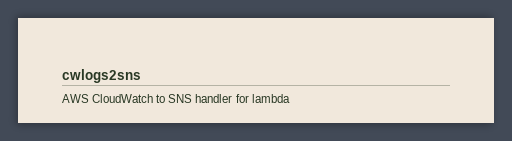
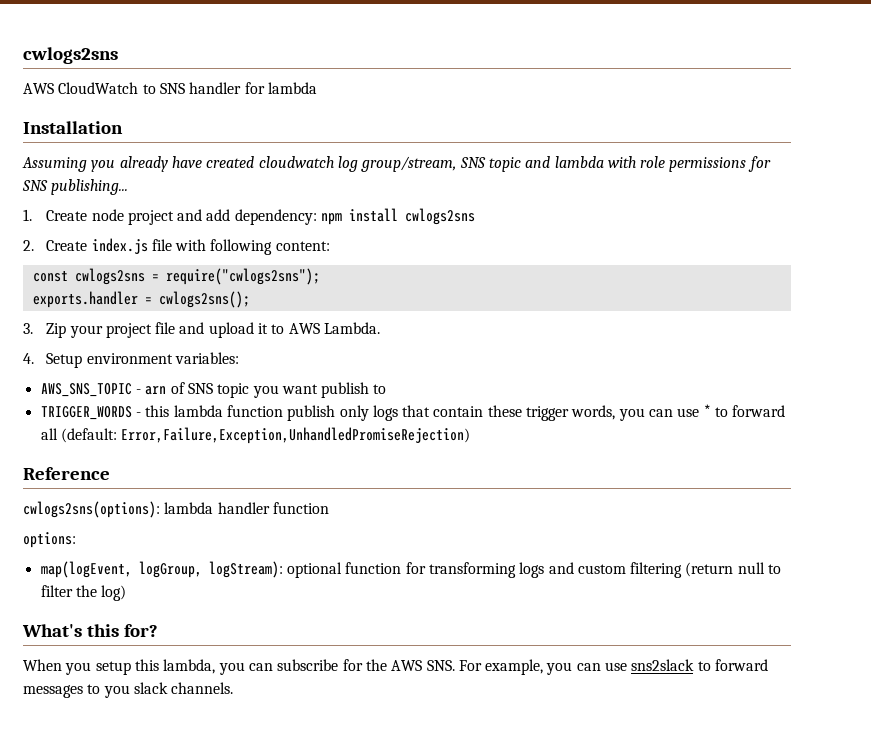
(290, 98) none -> [23,121,123,134] [22,156,771,172] [22,179,129,195] [23,208,476,225] [23,238,330,255] [32,268,320,285] [32,291,250,308] [23,322,381,338] [23,352,239,368] [40,382,387,398] [40,404,786,421] [40,427,471,444] [23,467,110,480] [23,501,329,518] [23,532,76,548] [40,561,782,578] [40,585,127,601] [22,624,158,637] [23,659,769,675] [23,682,234,698] // Installation // Assuming you already have created cloudwatch log group/stream, SNS topic and lambda with role permissions for SNS publishing... // 1. Create node project and add dependency: npm install cwlogs2sns // 2. Create index.js file with following content: // const cwlogs2sns = require("cwlogs2sns"); // exports.handler = cwlogs2sns(); // 3. Zip your project file and upload it to AWS Lambda. // 4. Setup environment variables: // AWS_SNS_TOPIC - arn of SNS topic you want publish to // TRIGGER_WORDS - this lambda function publish only logs that contain these trigger words, you can use * to forward all (default: Error,Failure,Exception,UnhandledPromiseRejection) // Reference // cwlogs2sns(options): lambda handler function // options: // map(logEvent, logGroup, logStream): optional function for transforming logs and custom filtering (return null to filter the log) // What's this for? // When you setup this lambda, you can subscribe for the AWS SNS. For example, you can use sns2slack to forward messages to you slack channels.

